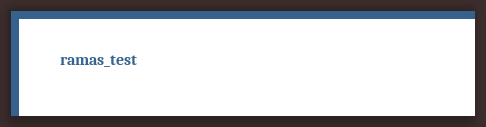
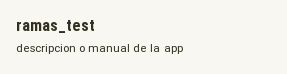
(137, 61) none -> [16,44,183,54] // descripcion o manual de la app

